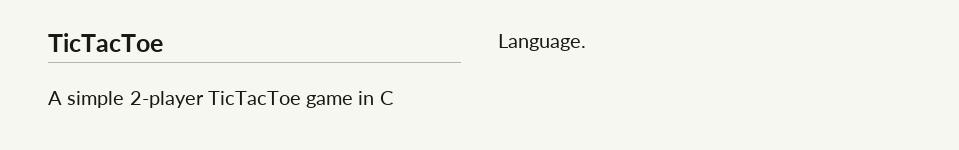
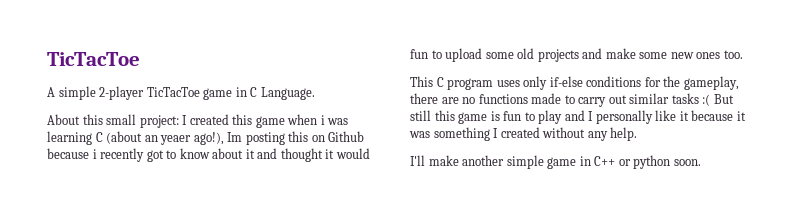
(586, 42) none -> [47,114,349,128] [47,131,365,145] [47,148,370,162] [410,48,743,62] [410,76,739,90] [410,93,734,107] [410,110,746,124] [409,127,638,141] [410,155,701,169] // About this small project: I created this game when i was learning C (about an yeaer ago!), Im posting this on Github because i recently got to know about it and thought it would fun to upload some old projects and make some new ones too. // This C program uses only if-else conditions for the gameplay, there are no functions made to carry out similar tasks :( But still this game is fun to play and I personally like it because it was something I created without any help. // I'll make another simple game in C++ or python soon.

